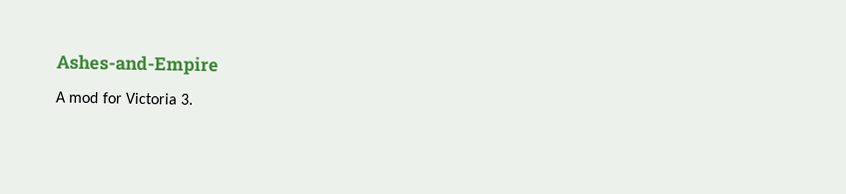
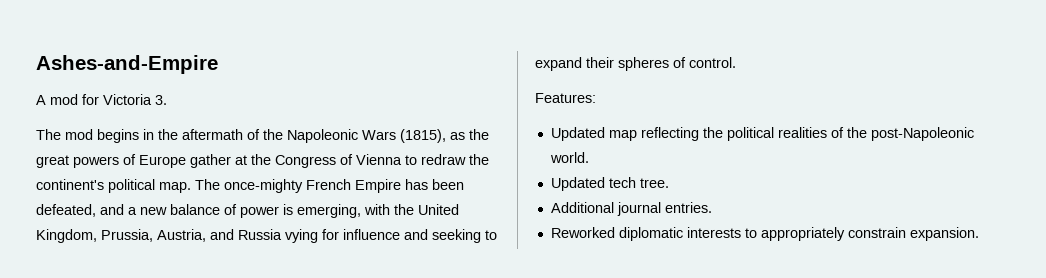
(195, 99) none -> [36,129,489,143] [36,154,489,168] [36,179,464,193] [36,204,459,218] [36,229,497,243] [535,57,736,71] [535,93,596,103] [550,127,974,141] [549,152,589,163] [550,177,669,191] [550,202,712,216] [550,227,979,241] // The mod begins in the aftermath of the Napoleonic Wars (1815), as the great powers of Europe gather at the Congress of Vienna to redraw the continent's political map. The once-mighty French Empire has been defeated, and a new balance of power is emerging, with the United Kingdom, Prussia, Austria, and Russia vying for influence and seeking to expand their spheres of control. // Features: // Updated map reflecting the political realities of the post-Napoleonic world. // Updated tech tree. // Additional journal entries. // Reworked diplomatic interests to appropriately constrain expansion.

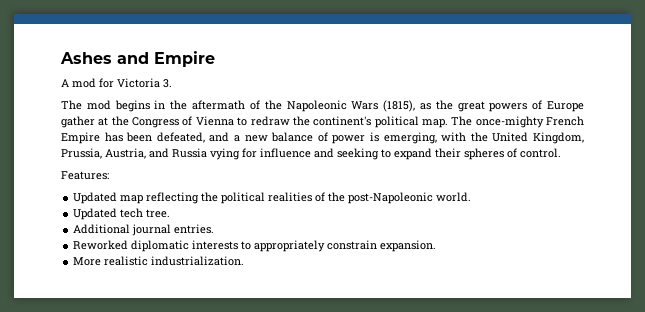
[36,55,218,74] Ashes-and-Empire -> [60,51,215,67] Ashes and Empire
(979, 234) none -> [73,256,245,266] // More realistic industrialization.

